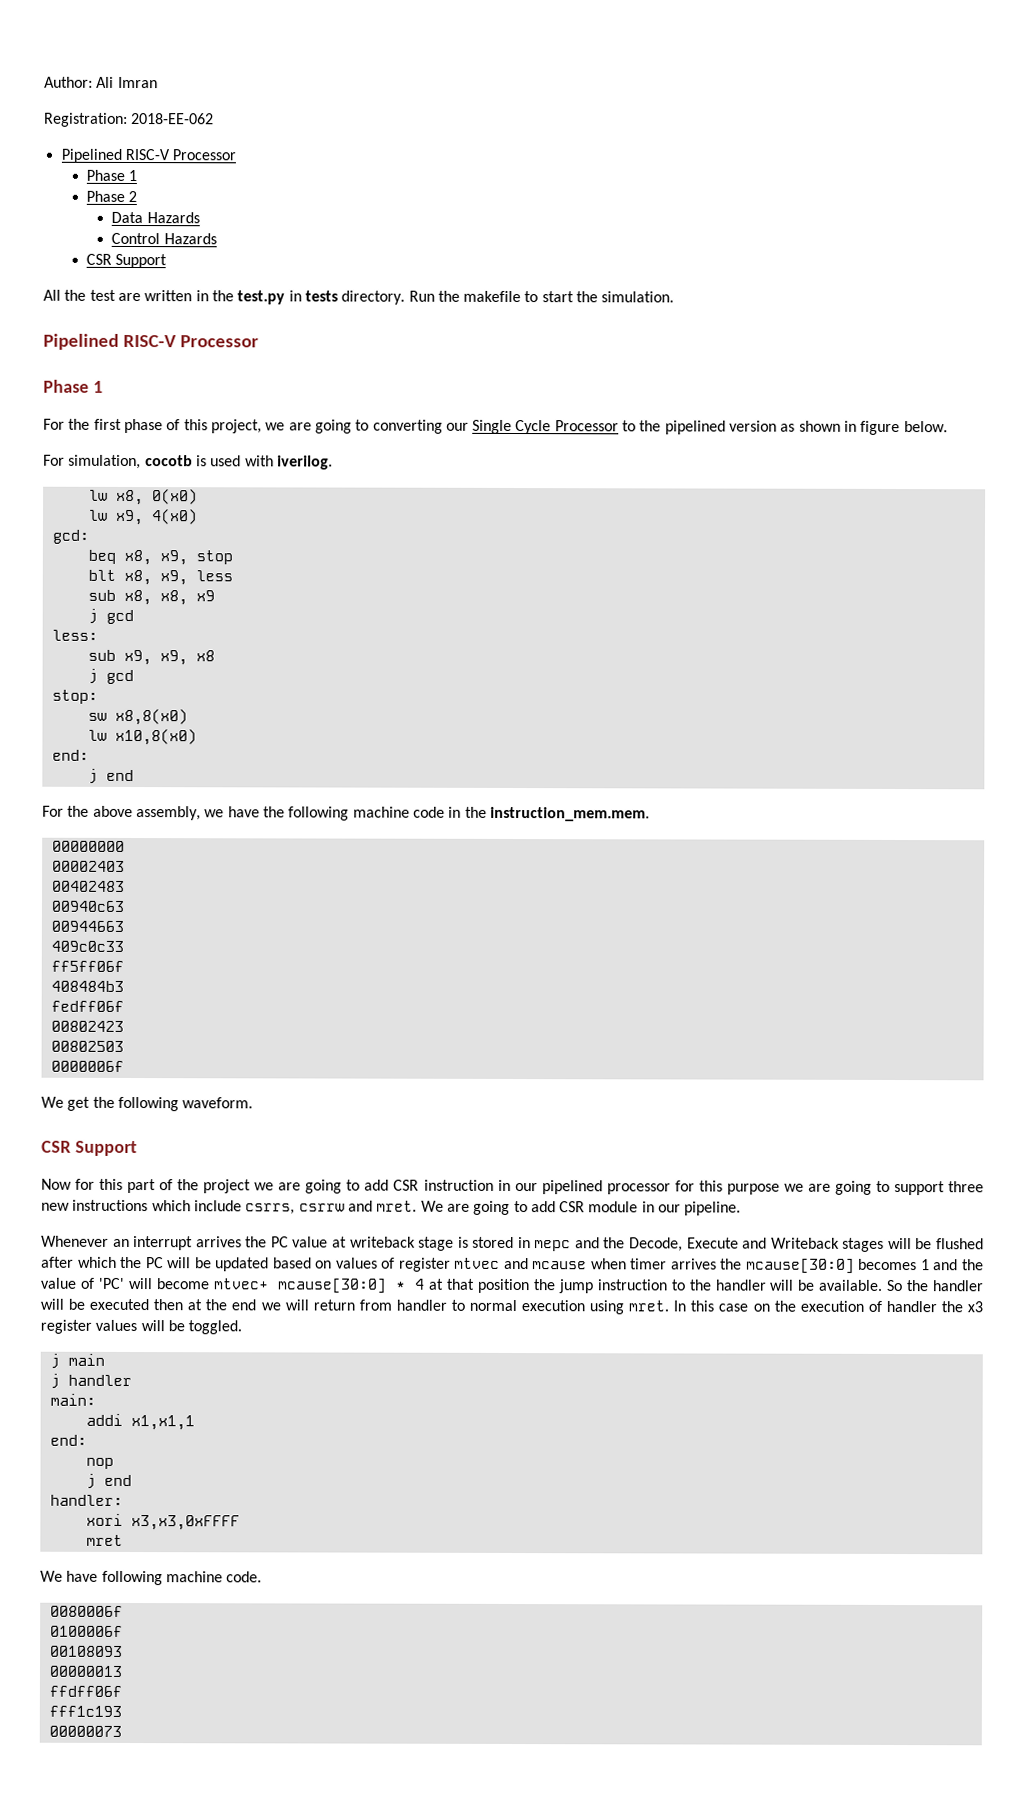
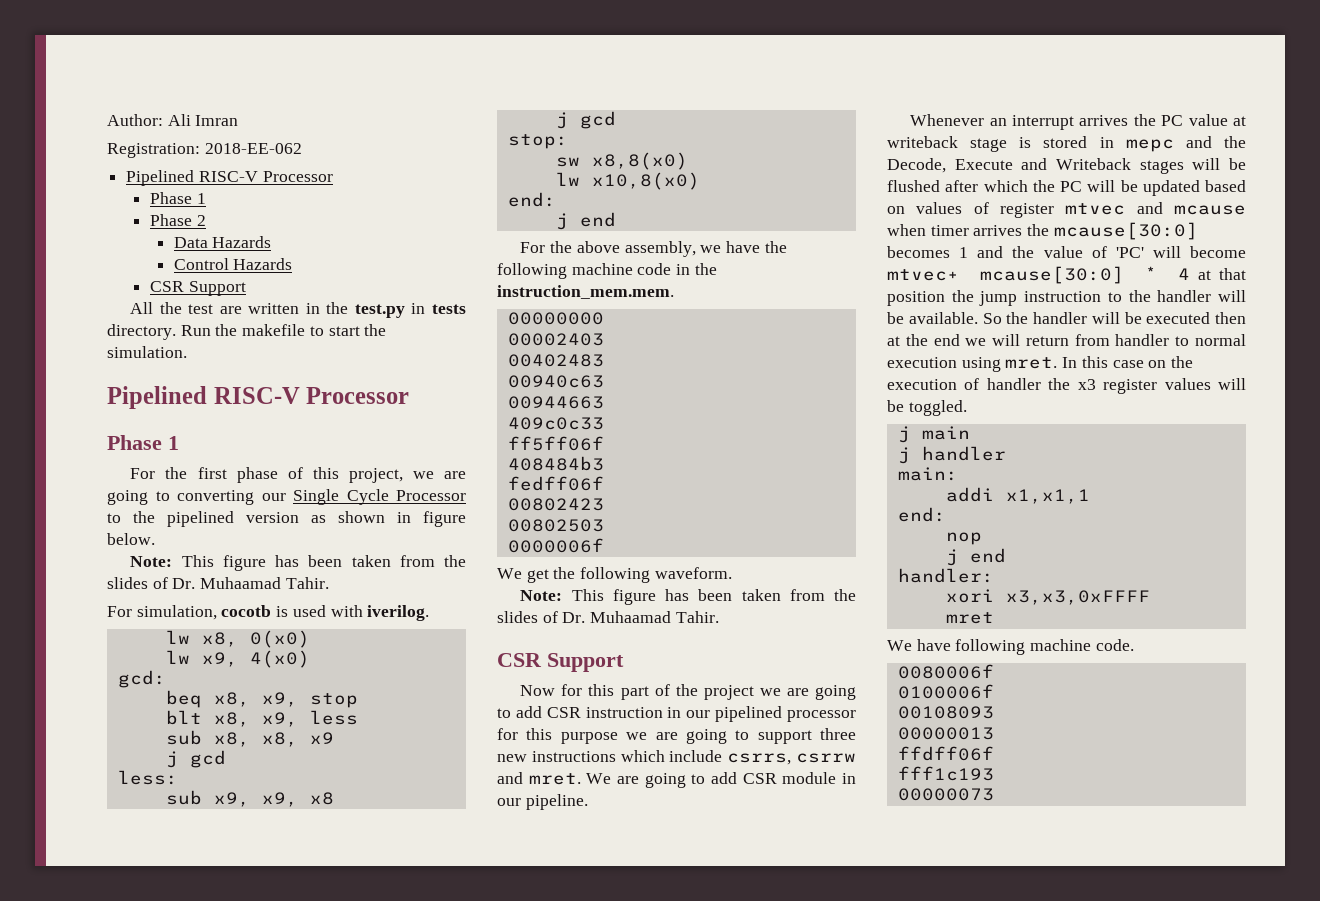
(948, 427) none -> [130,555,466,571] [107,577,329,589] // Note: This figure has been taken from the slides of Dr. Muhaamad Tahir.
(254, 1103) none -> [520,589,856,605] [497,611,719,623] // Note: This figure has been taken from the slides of Dr. Muhaamad Tahir.

